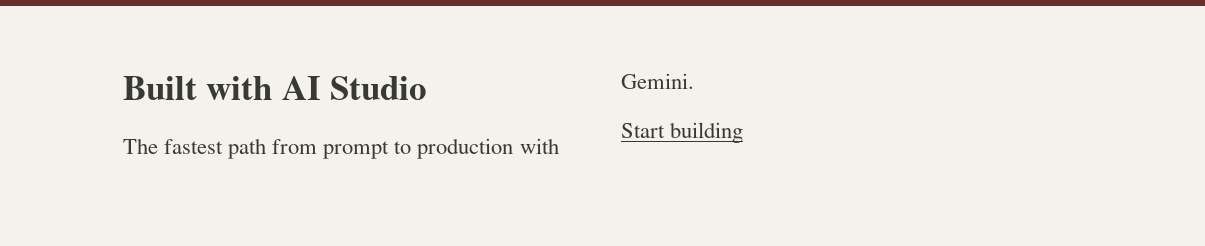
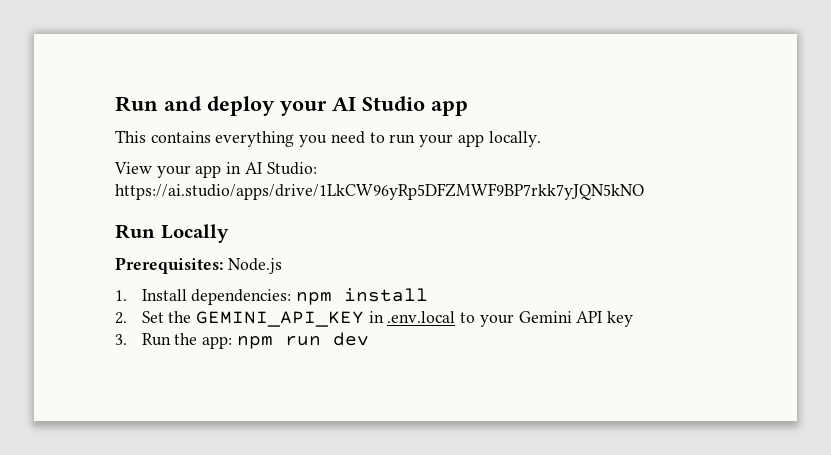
[123,76,428,100] [123,138,559,159] [621,73,694,89] [621,122,744,143] Built with AI Studio // The fastest path from prompt to production with Gemini. // Start building -> [115,96,468,116] [115,130,541,147] [114,162,317,178] [115,183,644,200] [115,224,229,243] [115,257,282,274] [115,288,428,305] [115,311,634,327] [115,332,369,349] Run and deploy your AI Studio app // This contains everything you need to run your app locally. // View your app in AI Studio: https://ai.studio/apps/drive/1LkCW96yRp5DFZMWF9BP7rkk7yJQN5kNO // Run Locally // Prerequisites: Node.js // 1. Install dependencies: npm install // 2. Set the GEMINI_API_KEY in .env.local to your Gemini API key // 3. Run the app: npm run dev

